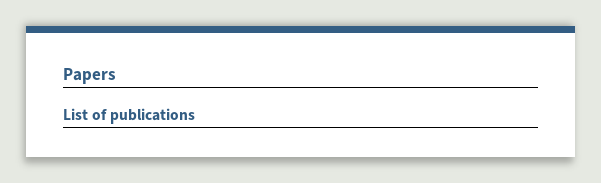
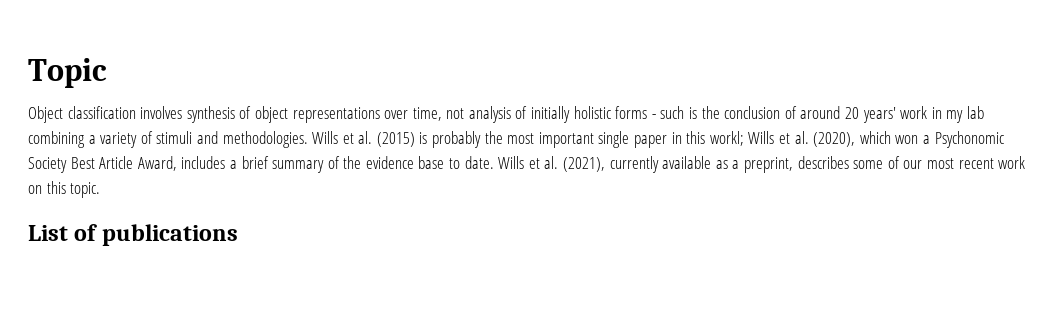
[63,68,116,84] Papers -> [28,58,107,88] [28,106,984,123] [28,131,1004,148] [28,156,1026,173] [28,181,101,198] Topic // Object classification involves synthesis of object representations over time, not analysis of initially holistic forms - such is the conclusion of around 20 years' work in my lab combining a variety of stimuli and methodologies. Wills et al. (2015) is probably the most important single paper in this workl; Wills et al. (2020), which won a Psychonomic Society Best Article Award, includes a brief summary of the evidence base to date. Wills et al. (2021), currently available as a preprint, describes some of our most recent work on this topic.

